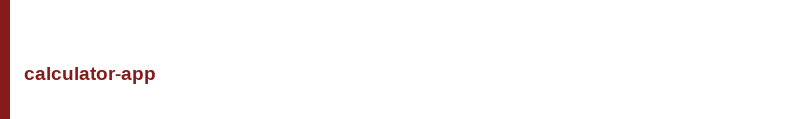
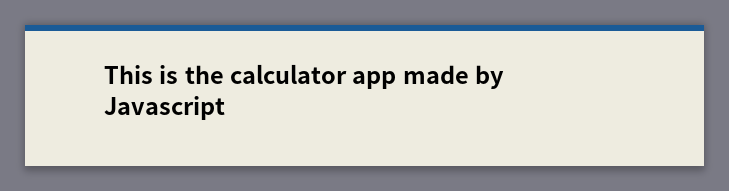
[24,67,156,84] calculator-app -> [104,64,505,89] [104,96,225,120] This is the calculator app made by Javascript

